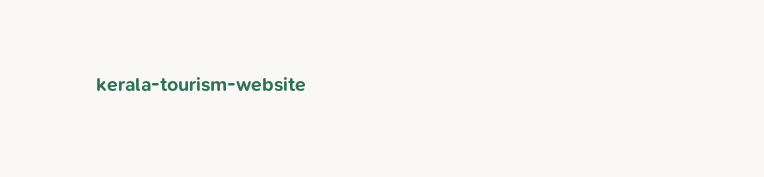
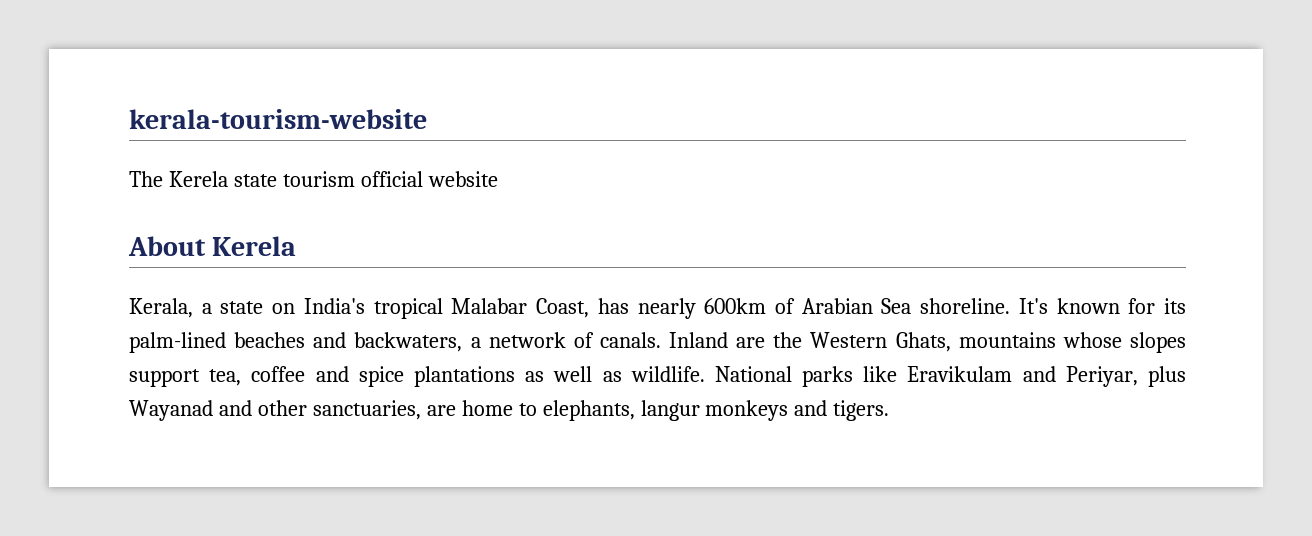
(306, 84) none -> [129,171,498,187] [128,236,297,256] [129,298,1186,319] [129,332,1186,353] [129,366,1186,387] [129,400,890,421] // The Kerela state tourism official website // About Kerela // Kerala, a state on India's tropical Malabar Coast, has nearly 600km of Arabian Sea shoreline. It's known for its palm-lined beaches and backwaters, a network of canals. Inland are the Western Ghats, mountains whose slopes support tea, coffee and spice plantations as well as wildlife. National parks like Eravikulam and Periyar, plus Wayanad and other sanctuaries, are home to elephants, langur monkeys and tigers.

